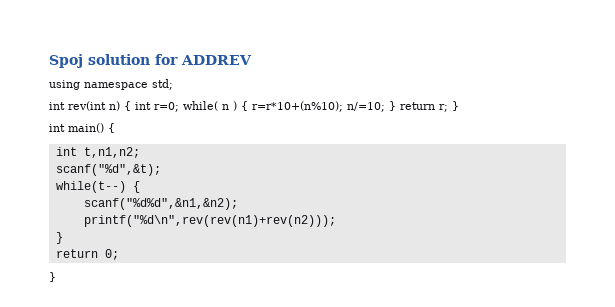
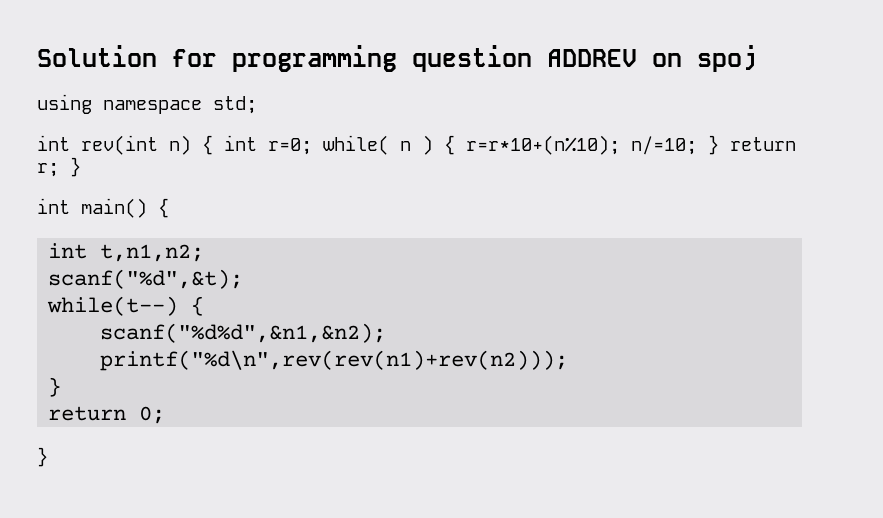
[49,54,178,68] Spoj solution for -> [37,45,532,72] Solution for programming question
(252, 60) none -> [652,45,757,72] on spoj

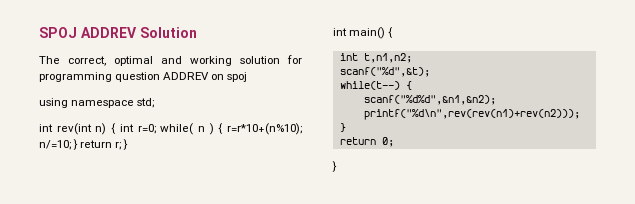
(37, 56) none -> [39,27,137,38] SPOJ ADDREV
(157, 56) none -> [39,56,280,66] // The correct, optimal and working solution

